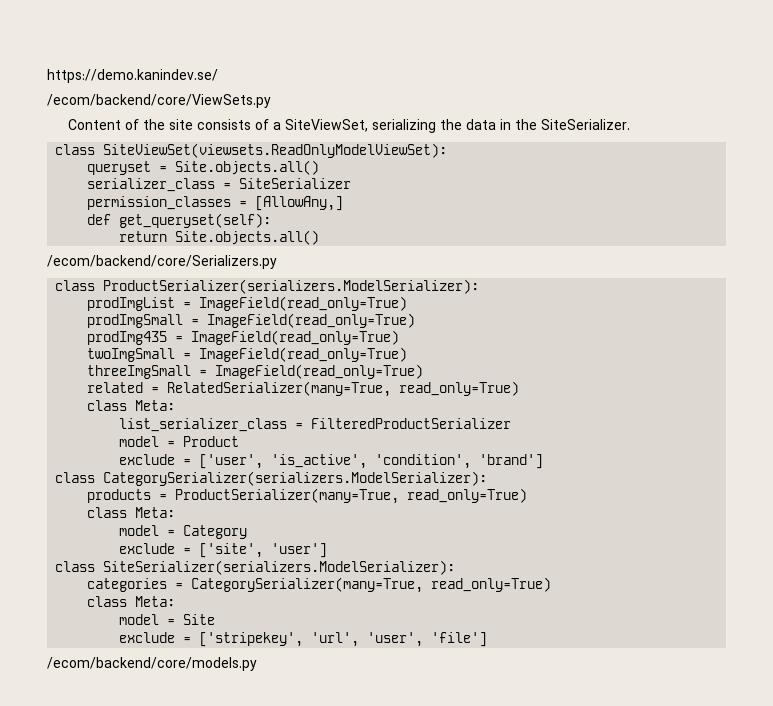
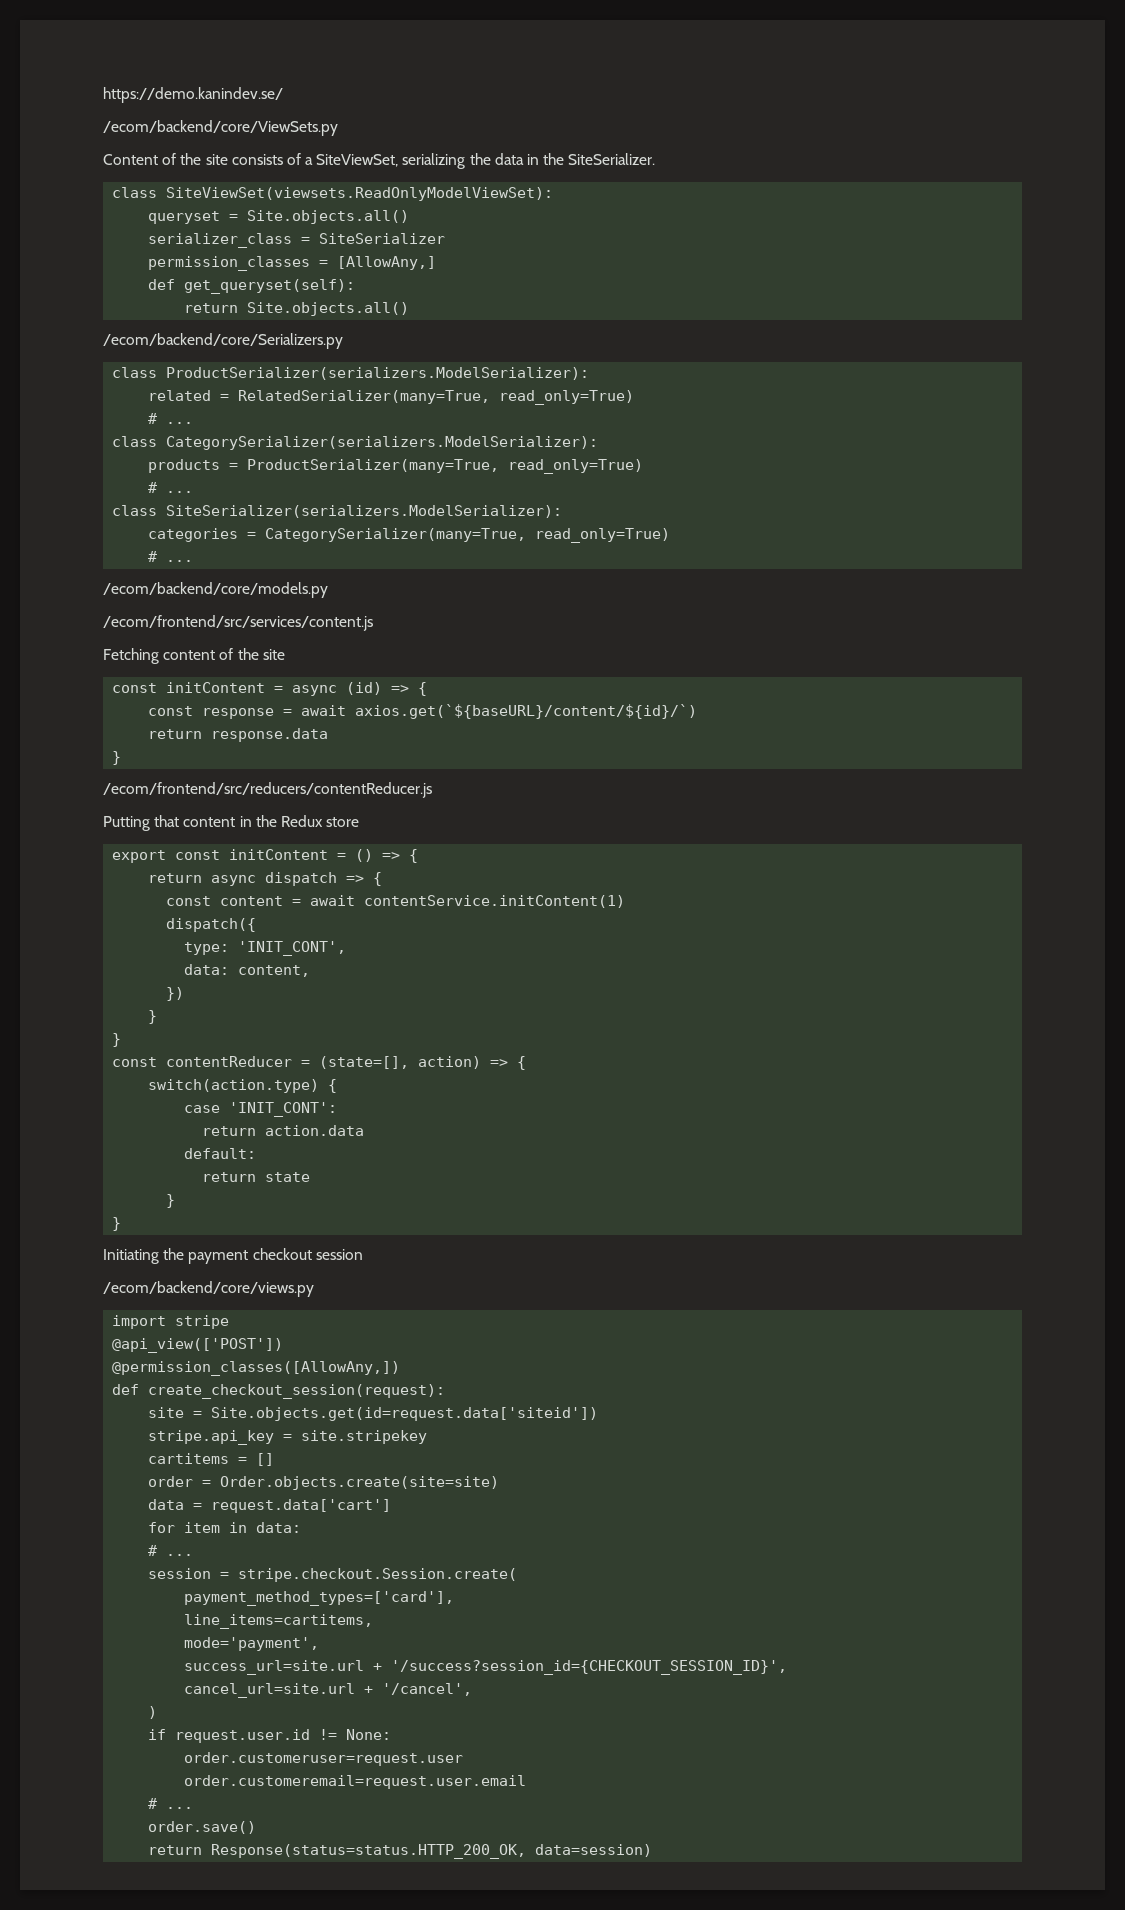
[87,296,408,311] [87,313,416,328] [87,330,400,345] [87,347,408,362] [87,364,424,379] [87,381,520,397] [87,400,176,411] [119,418,512,432] [119,436,240,447] [119,454,544,469] prodImgList = ImageField(read_only=True) // prodImgSmall = ImageField(read_only=True) // prodImg435 = ImageField(read_only=True) // twoImgSmall = ImageField(read_only=True) // threeImgSmall = ImageField(read_only=True) // related = RelatedSerializer(many=True, read_only=True) // class Meta: // list_serializer_class = FilteredProductSerializer // model = Product // exclude = ['user', 'is_active', 'condition', 'brand'] -> [148,390,635,405] [148,413,194,424] related = RelatedSerializer(many=True, read_only=True) // # ...
[87,507,176,518] [119,525,248,539] [119,543,328,558] class Meta: // model = Category // exclude = ['site', 'user'] -> [148,482,194,493] # ...
[87,596,176,607] [119,614,216,625] [119,632,488,647] [47,657,257,671] class Meta: // model = Site // exclude = ['stripekey', 'url', 'user', 'file'] // /ecom/backend/core/models.py -> [148,551,194,562] [103,582,328,598] [103,615,373,631] [103,648,285,664] [112,682,428,696] [148,704,698,719] [148,728,329,742] [112,751,122,765] [103,782,432,798] [103,815,360,831] [112,849,419,863] [148,872,383,886] [166,895,626,908] [166,918,257,932] [184,941,347,956] [184,964,311,977] [166,987,185,1001] [148,1010,158,1024] [112,1033,122,1047] [112,1056,527,1070] [148,1079,338,1093] [184,1102,338,1117] [202,1125,365,1136] [184,1148,257,1159] [202,1172,311,1182] [166,1194,176,1208] [112,1217,122,1231] [103,1248,363,1264] [103,1281,314,1297] [112,1315,230,1329] [112,1338,284,1353] [112,1361,401,1376] [112,1384,446,1399] [148,1407,599,1421] [148,1430,428,1445] [148,1453,275,1466] [148,1476,500,1490] [148,1499,392,1513] [148,1522,302,1533] [148,1545,194,1556] [148,1568,518,1582] [184,1591,455,1606] [184,1614,374,1629] [184,1637,320,1651] [184,1660,788,1675] [184,1683,473,1698] [148,1706,158,1719] [148,1729,392,1743] [184,1752,464,1766] [184,1775,527,1789] [148,1798,194,1809] [148,1821,257,1834] [148,1844,653,1859] # ... // /ecom/backend/core/models.py // /ecom/frontend/src/services/content.js // Fetching content of the site // const initContent = async (id) => { // const response = await axios.get(`${baseURL}/content/${id}/`) // return response.data // } // /ecom/frontend/src/reducers/contentReducer.js // Putting that content in the Redux store // export const initContent = () => { // return async dispatch => { // const content = await contentService.initContent(1) // dispatch({ // type: 'INIT_CONT', // data: content, // }) // } // } // const contentReducer = (state=[], action) => { // switch(action.type) { // case 'INIT_CONT': // return action.data // default: // return state // } // } // Initiating the payment checkout session // /ecom/backend/core/views.py // import stripe // @api_view(['POST']) // @permission_classes([AllowAny,]) // def create_checkout_session(request): // site = Site.objects.get(id=request.data['siteid']) // stripe.api_key = site.stripekey // cartitems = [] // order = Order.objects.create(site=site) // data = request.data['cart'] // for item in data: // # ... // session = stripe.checkout.Session.create( // payment_method_types=['card'], // line_items=cartitems, // mode='payment', // success_url=site.url + '/success?session_id={CHECKOUT_SESSION_ID}', // cancel_url=site.url + '/cancel', // ) // if request.user.id != None: // order.customeruser=request.user // order.customeremail=request.user.email // # ... // order.save() // return Response(status=status.HTTP_200_OK, data=session)

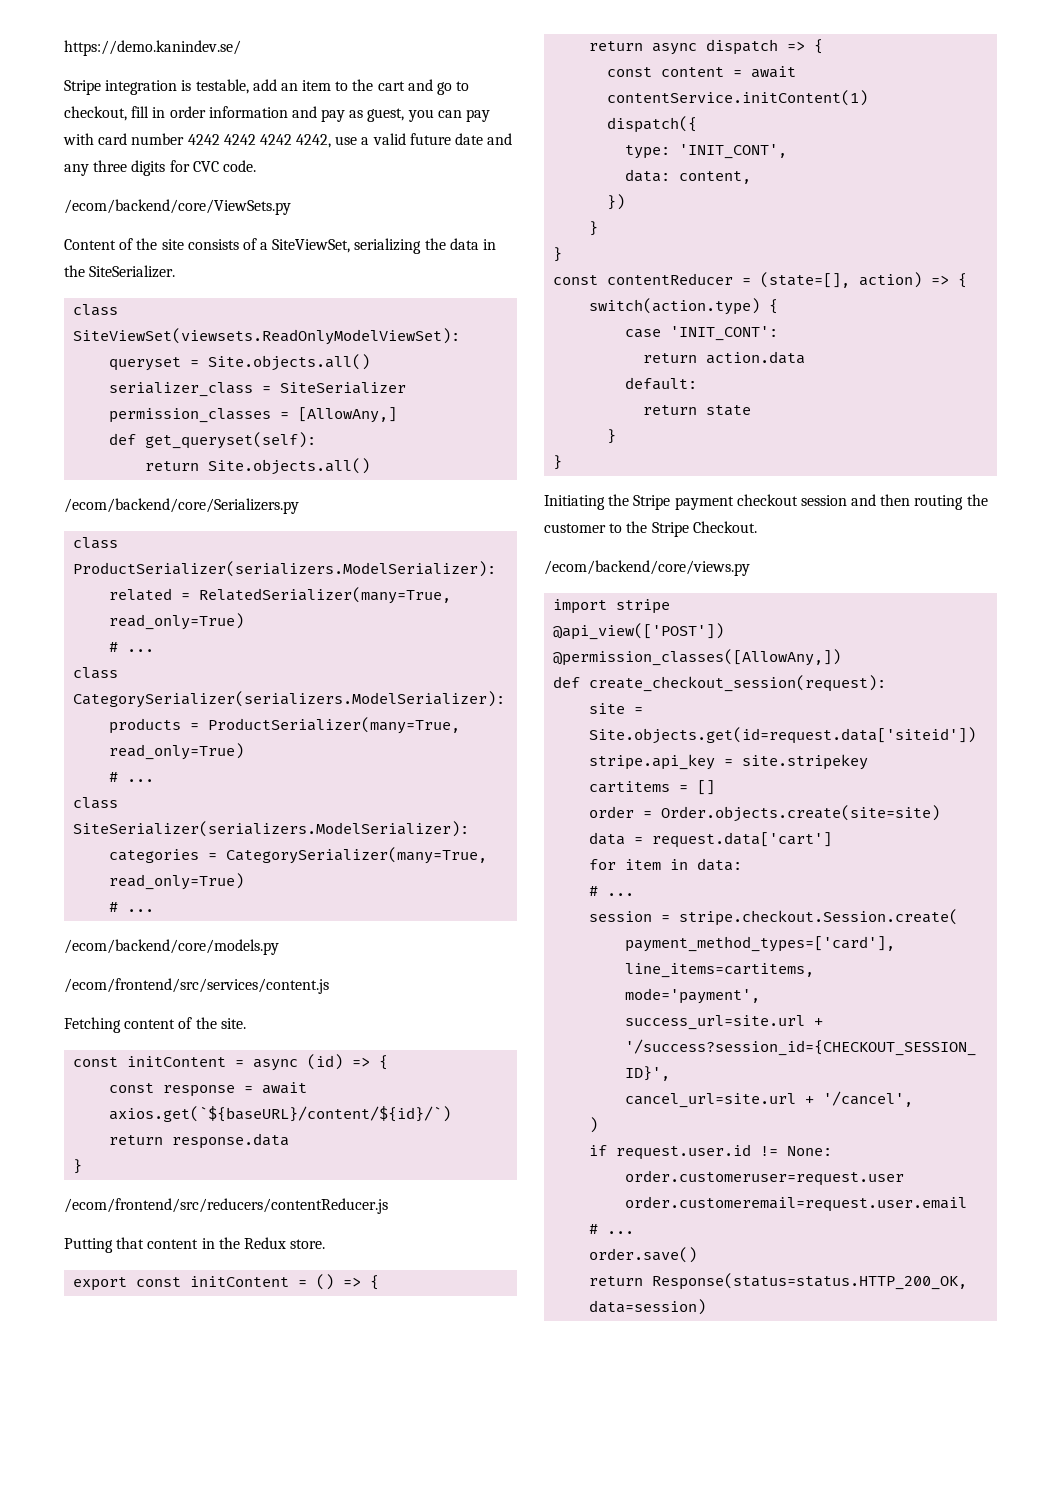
(283, 95) none -> [64,79,470,95] [64,106,491,122] [63,133,513,148] [64,160,256,176] // Stripe integration is testable, add an item to the cart and go to checkout, fill in order information and pay as guest, you can pay with card number 4242 4242 4242 4242, use a valid future date and any three digits for CVC code.
[262,649,285,660] site -> [220,1018,246,1029] site.
[326,817,360,827] store -> [290,1239,326,1249] store.
(185, 1254) none -> [633,495,671,510] Stripe
(363, 1254) none -> [851,494,988,510] [544,521,757,537] and then routing the customer to the Stripe Checkout.

